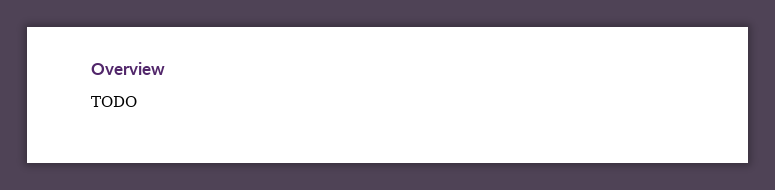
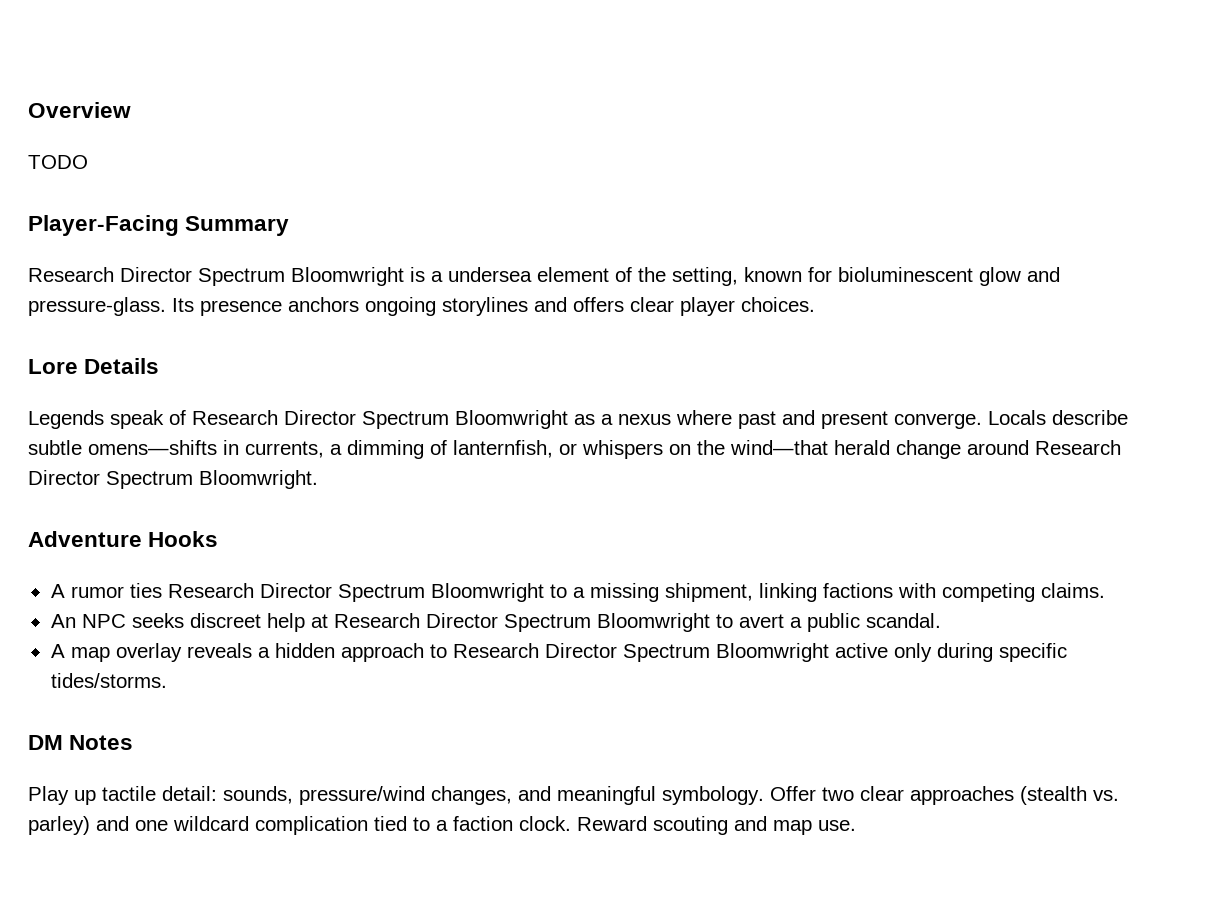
(137, 101) none -> [28,215,290,236] [28,267,1060,286] [28,297,815,316] [28,358,160,374] [28,410,1128,429] [28,440,1121,459] [28,470,318,489] [28,531,219,547] [50,583,1105,602] [50,613,941,632] [50,643,1067,662] [50,673,167,688] [28,735,134,750] [28,786,1119,805] [28,816,856,835] // Player-Facing Summary // Research Director Spectrum Bloomwright is a undersea element of the setting, known for bioluminescent glow and pressure-glass. Its presence anchors ongoing storylines and offers clear player choices. // Lore Details // Legends speak of Research Director Spectrum Bloomwright as a nexus where past and present converge. Locals describe subtle omens—shifts in currents, a dimming of lanternfish, or whispers on the wind—that herald change around Research Director Spectrum Bloomwright. // Adventure Hooks // A rumor ties Research Director Spectrum Bloomwright to a missing shipment, linking factions with competing claims. // An NPC seeks discreet help at Research Director Spectrum Bloomwright to avert a public scandal. // A map overlay reveals a hidden approach to Research Director Spectrum Bloomwright active only during specific tides/storms. // DM Notes // Play up tactile detail: sounds, pressure/wind changes, and meaningful symbology. Offer two clear approaches (stealth vs. parley) and one wildcard complication tied to a faction clock. Reward scouting and map use.

